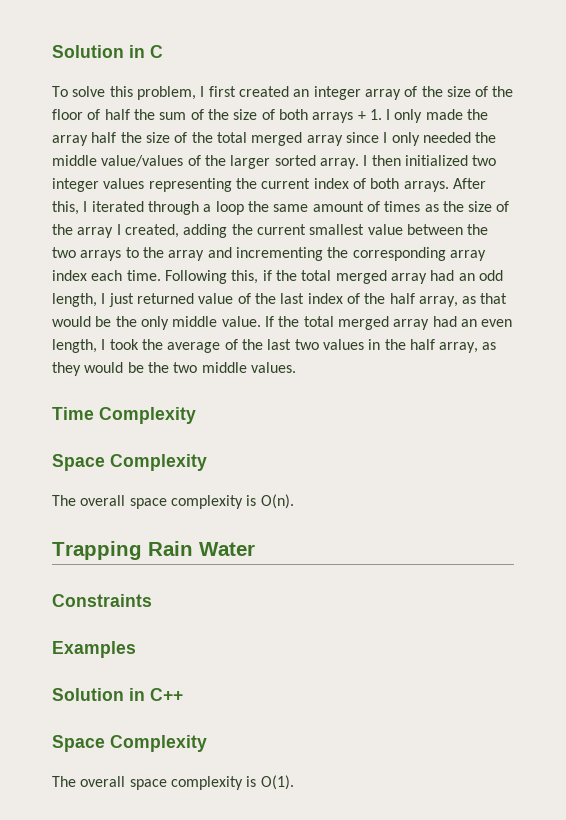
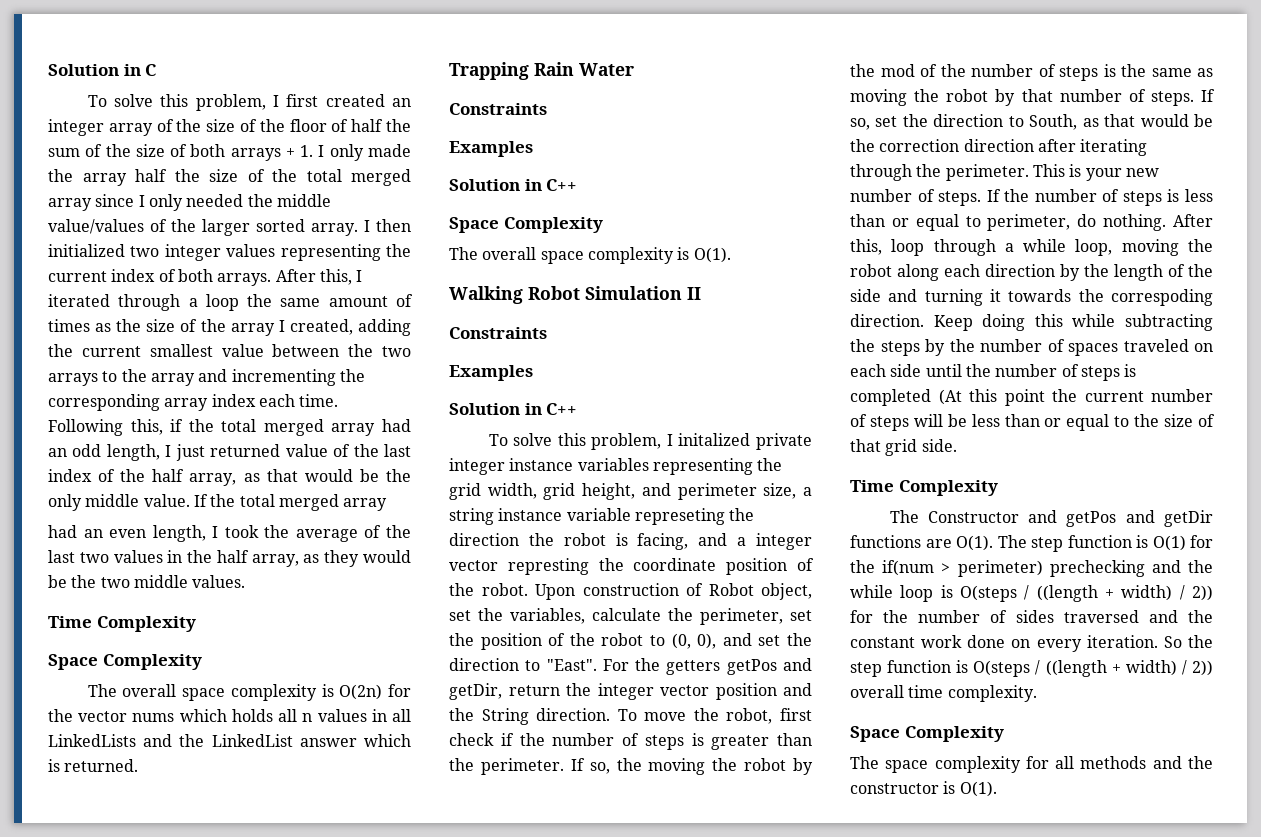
(430, 324) none -> (388, 504) //
[260,494,294,509] O(n). -> [339,684,411,700] [48,709,412,722] [48,734,411,747] [48,759,139,772] O(2n) for the vector nums which holds all n values in all LinkedLists and the LinkedList answer which is returned.
(294, 782) none -> [449,286,701,304] [449,327,547,339] [449,365,533,381] [449,403,578,415] [488,433,812,450] [449,458,783,475] [449,483,812,500] [449,508,755,525] [449,533,812,550] [449,558,814,575] [449,583,812,600] [449,608,812,625] [449,633,812,650] [449,658,812,675] [449,683,812,700] [449,708,812,725] [449,733,812,750] [449,758,813,775] [850,64,1213,81] [850,89,1215,106] [850,114,1213,130] [850,139,1148,156] [850,164,1159,181] [850,189,1213,206] [850,214,1213,231] [850,239,1213,256] [850,264,1213,281] [850,289,1213,306] [850,314,1213,331] [850,339,1213,356] [850,364,1137,381] [850,389,1213,406] [850,414,1215,431] [850,439,957,456] [850,480,998,496] [889,510,1213,527] [850,535,1213,552] [850,560,1213,577] [850,585,1213,602] [850,610,1213,623] [850,635,1213,652] [850,660,1213,677] [850,685,1037,702] [850,726,1004,742] [850,756,1213,773] [850,781,997,797] // Walking Robot Simulation II // Constraints // Examples // Solution in C++ // To solve this problem, I initalized private integer instance variables representing the grid width, grid height, and perimeter size, a string instance variable represeting the direction the robot is facing, and a integer vector represting the coordinate position of the robot. Upon construction of Robot object, set the variables, calculate the perimeter, set the position of the robot to (0, 0), and set the direction to "East". For the getters getPos and getDir, return the integer vector position and the String direction. To move the robot, first check if the number of steps is greater than the perimeter. If so, the moving the robot by the mod of the number of steps is the same as moving the robot by that number of steps. If so, set the direction to South, as that would be the correction direction after iterating through the perimeter. This is your new number of steps. If the number of steps is less than or equal to perimeter, do nothing. After this, loop through a while loop, moving the robot along each direction by the length of the side and turning it towards the correspoding direction. Keep doing this while subtracting the steps by the number of spaces traveled on each side until the number of steps is completed (At this point the current number of steps will be less than or equal to the size of that grid side. // Time Complexity // The Constructor and getPos and getDir functions are O(1). The step function is O(1) for the if(num > perimeter) prechecking and the while loop is O(steps / ((length + width) / 2)) for the number of sides traversed and the constant work done on every iteration. So the step function is O(steps / ((length + width) / 2)) overall time complexity. // Space Complexity // The space complexity for all methods and the constructor is O(1).

